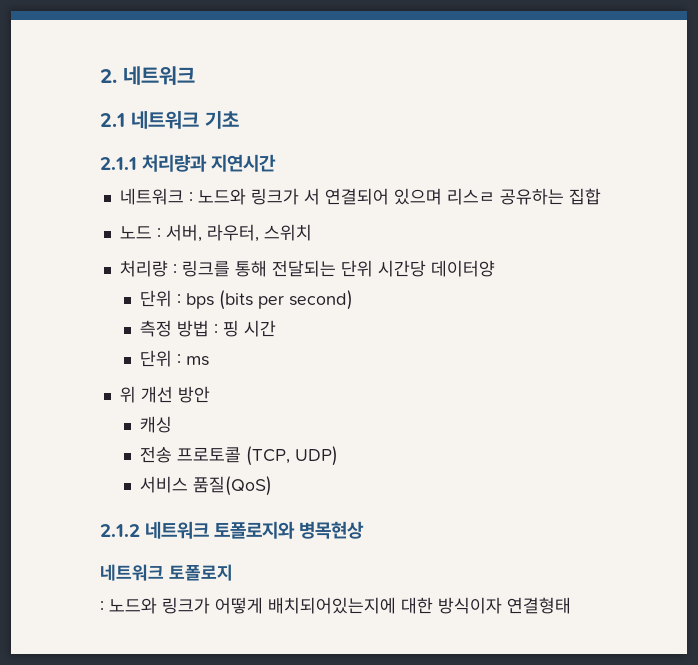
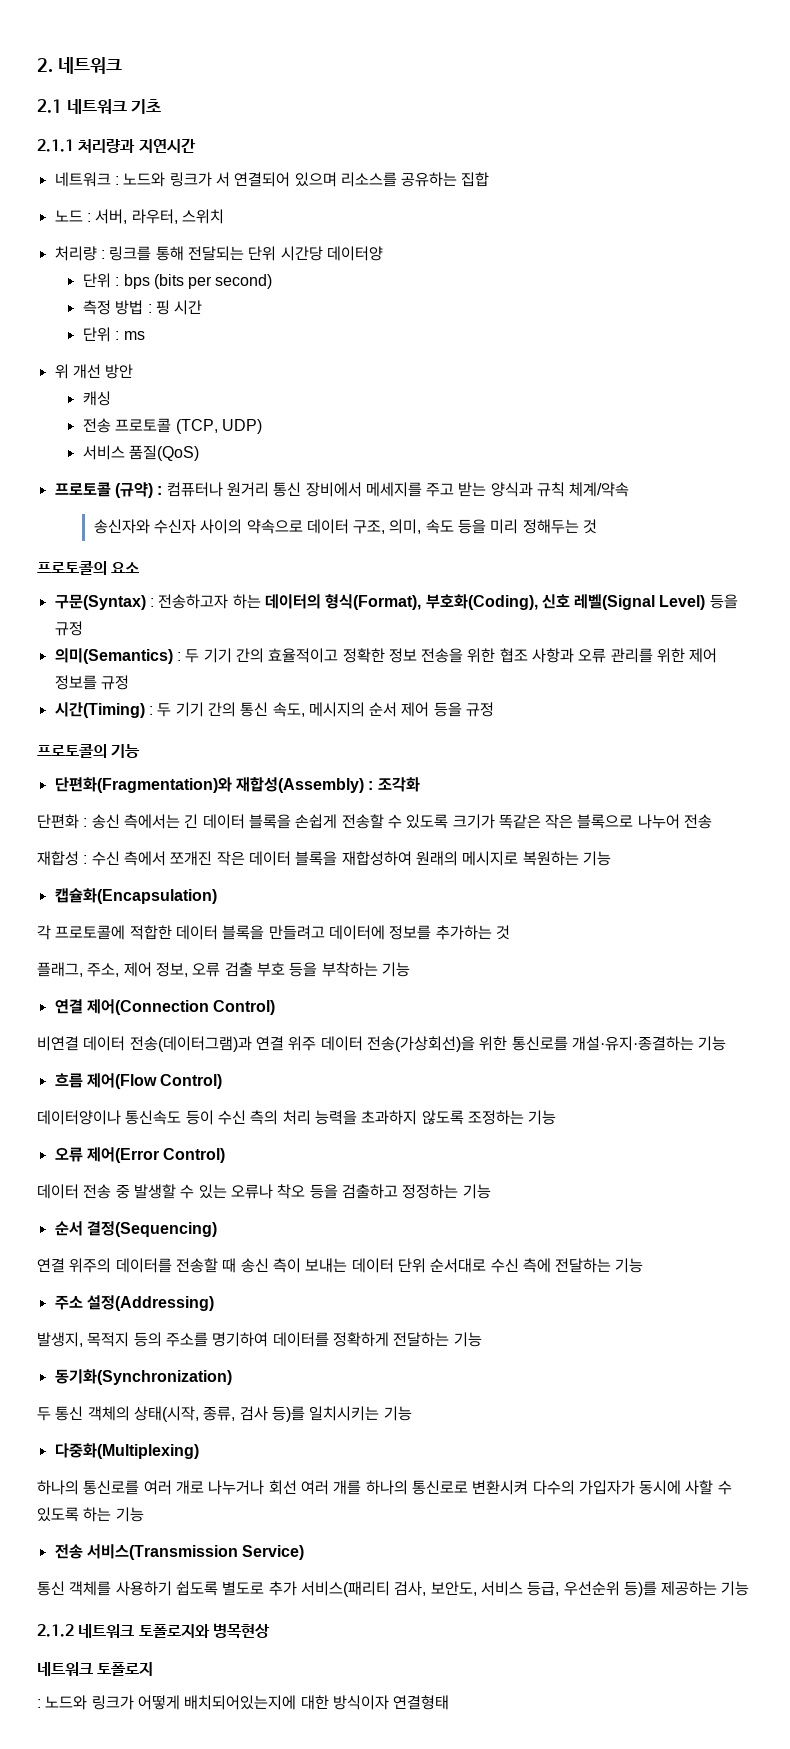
[446,188,495,205] 리스ㄹ -> [340,172,397,187] 리소스를
(272, 486) none -> [54,482,630,498] [93,519,598,534] [37,561,140,575] [54,594,738,610] [54,621,83,636] [54,648,718,664] [54,675,129,690] [54,702,495,718] [37,744,141,758] [54,777,420,793] [37,814,713,829] [37,851,611,866] [54,888,217,904] [37,925,510,940] [37,962,410,977] [54,999,276,1015] [37,1036,727,1052] [54,1073,223,1089] [37,1110,557,1125] [54,1147,226,1163] [37,1184,491,1199] [54,1221,217,1237] [37,1258,644,1273] [54,1295,214,1311] [37,1332,482,1347] [54,1369,232,1385] [37,1406,412,1422] [54,1443,199,1459] [37,1480,732,1495] [37,1507,144,1522] [54,1544,305,1560] [37,1581,750,1597] // 프로토콜 (규약) : 컴퓨터나 원거리 통신 장비에서 메세지를 주고 받는 양식과 규칙 체계/약속 // 송신자와 수신자 사이의 약속으로 데이터 구조, 의미, 속도 등을 미리 정해두는 것 // 프로토콜의 요소 // 구문(Syntax) : 전송하고자 하는 데이터의 형식(Format), 부호화(Coding), 신호 레벨(Signal Level) 등을 규정 // 의미(Semantics) : 두 기기 간의 효율적이고 정확한 정보 전송을 위한 협조 사항과 오류 관리를 위한 제어 정보를 규정 // 시간(Timing) : 두 기기 간의 통신 속도, 메시지의 순서 제어 등을 규정 // 프로토콜의 기능 // 단편화(Fragmentation)와 재합성(Assembly) : 조각화 // 단편화 : 송신 측에서는 긴 데이터 블록을 손쉽게 전송할 수 있도록 크기가 똑같은 작은 블록으로 나누어 전송 // 재합성 : 수신 측에서 쪼개진 작은 데이터 블록을 재합성하여 원래의 메시지로 복원하는 기능 // 캡슐화(Encapsulation) // 각 프로토콜에 적합한 데이터 블록을 만들려고 데이터에 정보를 추가하는 것 // 플래그, 주소, 제어 정보, 오류 검출 부호 등을 부착하는 기능 // 연결 제어(Connection Control) // 비연결 데이터 전송(데이터그램)과 연결 위주 데이터 전송(가상회선)을 위한 통신로를 개설·유지·종결하는 기능 // 흐름 제어(Flow Control) // 데이터양이나 통신속도 등이 수신 측의 처리 능력을 초과하지 않도록 조정하는 기능 // 오류 제어(Error Control) // 데이터 전송 중 발생할 수 있는 오류나 착오 등을 검출하고 정정하는 기능 // 순서 결정(Sequencing) // 연결 위주의 데이터를 전송할 때 송신 측이 보내는 데이터 단위 순서대로 수신 측에 전달하는 기능 // 주소 설정(Addressing) // 발생지, 목적지 등의 주소를 명기하여 데이터를 정확하게 전달하는 기능 // 동기화(Synchronization) // 두 통신 객체의 상태(시작, 종류, 검사 등)를 일치시키는 기능 // 다중화(Multiplexing) // 하나의 통신로를 여러 개로 나누거나 회선 여러 개를 하나의 통신로로 변환시켜 다수의 가입자가 동시에 사할 수 있도록 하는 기능 // 전송 서비스(Transmission Service) // 통신 객체를 사용하기 쉽도록 별도로 추가 서비스(패리티 검사, 보안도, 서비스 등급, 우선순위 등)를 제공하는 기능

